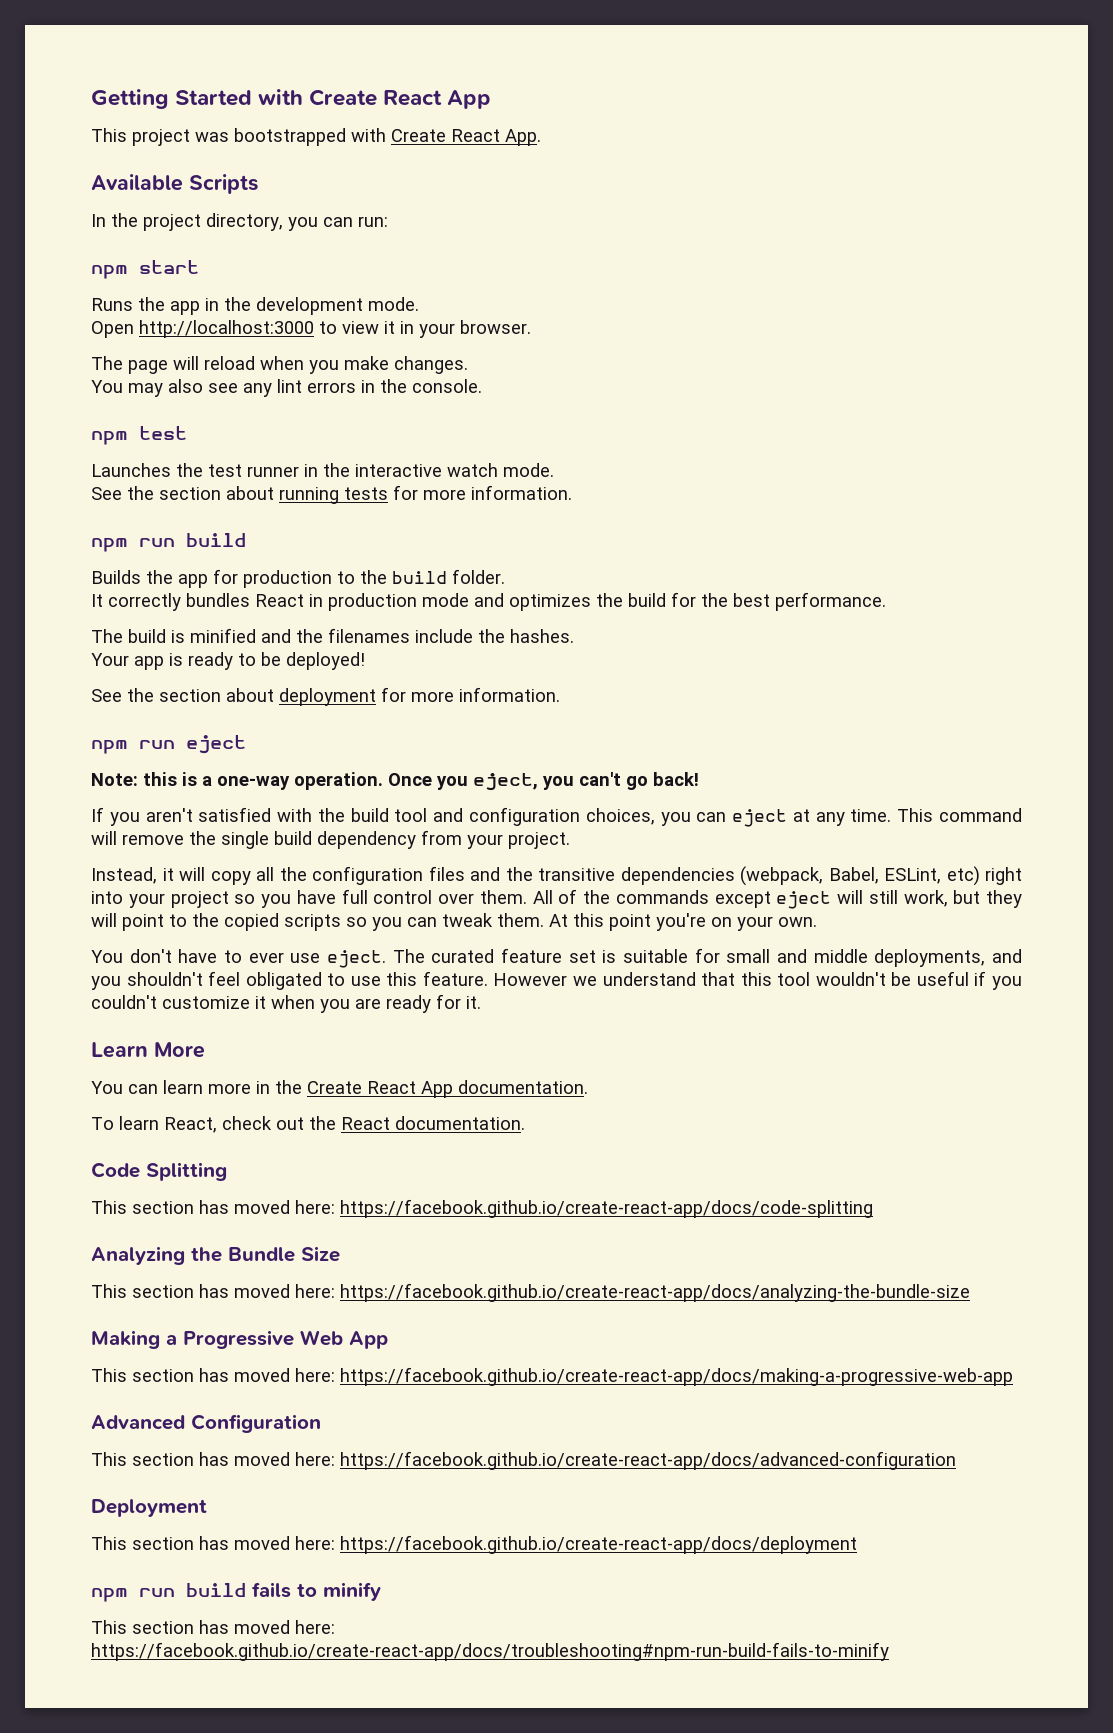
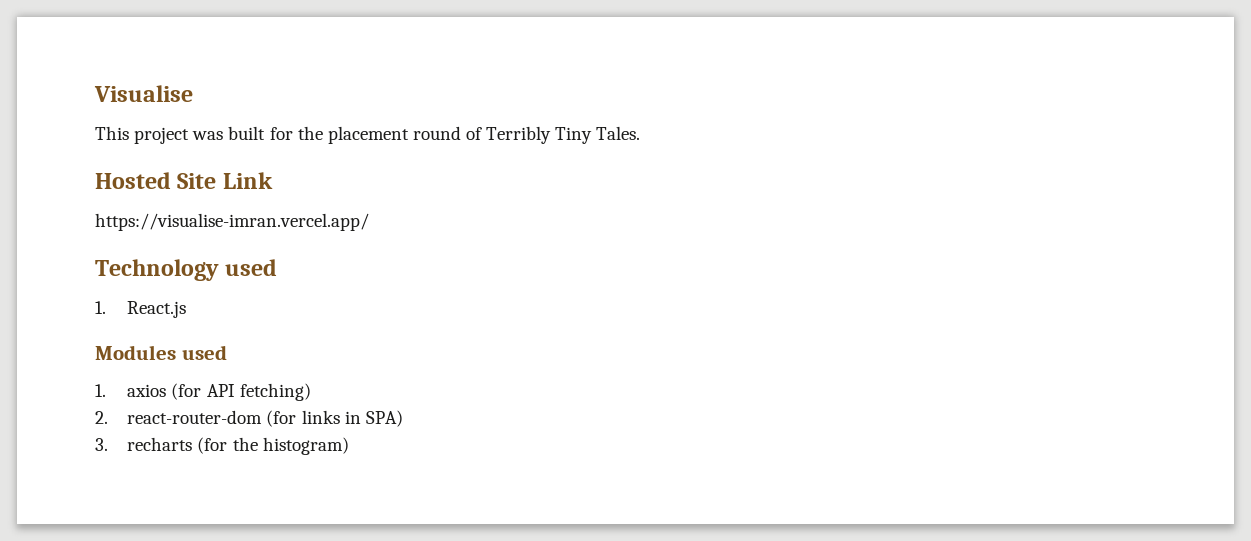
[91,89,492,109] [91,128,541,146] [91,174,258,194] [91,213,388,231] [91,260,199,279] [91,297,419,315] [91,320,531,338] [91,356,468,374] [91,379,482,397] [91,426,187,445] [91,463,554,477] [91,485,572,504] [91,533,246,552] [91,569,505,588] [91,592,886,611] [91,628,574,643] [91,652,365,670] [91,687,560,706] [91,735,246,754] [91,772,699,791] [91,807,1023,827] [91,830,570,849] [91,866,1022,886] [91,889,1022,909] [91,913,817,931] [91,948,1022,968] [91,971,1022,990] [91,994,481,1013] [91,1042,205,1058] [91,1080,588,1098] [91,1116,525,1133] [91,1162,227,1181] [91,1199,873,1218] [91,1246,340,1265] [91,1283,970,1302] [91,1330,388,1349] [91,1367,1013,1386] [91,1414,321,1433] [91,1451,956,1470] [91,1499,207,1517] [91,1535,857,1554] [91,1582,381,1602] [91,1620,335,1634] [91,1642,889,1661] Getting Started with Create React App // This project was bootstrapped with Create React App. // Available Scripts // In the project directory, you can run: // npm start // Runs the app in the development mode. // Open http://localhost:3000 to view it in your browser. // The page will reload when you make changes. // You may also see any lint errors in the console. // npm test // Launches the test runner in the interactive watch mode. // See the section about running tests for more information. // npm run build // Builds the app for production to the build folder. // It correctly bundles React in production mode and optimizes the build for the best performance. // The build is minified and the filenames include the hashes. // Your app is ready to be deployed! // See the section about deployment for more information. // npm run eject // Note: this is a one-way operation. Once you eject, you can't go back! // If you aren't satisfied with the build tool and configuration choices, you can eject at any time. This command will remove the single build dependency from your project. // Instead, it will copy all the configuration files and the transitive dependencies (webpack, Babel, ESLint, etc) right into your project so you have full control over them. All of the commands except eject will still work, but they will point to the copied scripts so you can tweak them. At this point you're on your own. // You don't have to ever use eject. The curated feature set is suitable for small and middle deployments, and you shouldn't feel obligated to use this feature. However we understand that this tool wouldn't be useful if you couldn't customize it when you are ready for it. // Learn More // You can learn more in the Create React App documentation. // To learn React, check out the React documentation. // Code Splitting // This section has moved here: https://facebook.github.io/create-react-app/docs/code-splitting // Analyzing the Bundle Size // This section has moved here: https://facebook.github.io/create-react-app/docs/analyzing-the-bundle-size // Making a Progressive Web App // This section has moved here: https://facebook.github.io/create-react-app/docs/making-a-progressive-web-app // Advanced Configuration // This section has moved here: https://facebook.github.io/create-react-app/docs/advanced-configuration // Deployment // This section has moved here: https://facebook.github.io/create-react-app/docs/deployment // npm run build fails to minify // This section has moved here: https://facebook.github.io/create-react-app/docs/troubleshooting#npm-run-build-fails-to-minify -> [94,85,193,102] [95,126,641,144] [95,172,273,189] [95,213,369,231] [95,259,278,281] [95,301,187,318] [95,345,227,360] [95,383,311,401] [95,410,403,427] [95,437,349,455] Visualise // This project was built for the placement round of Terribly Tiny Tales. // Hosted Site Link // https://visualise-imran.vercel.app/ // Technology used // 1. React.js // Modules used // 1. axios (for API fetching) // 2. react-router-dom (for links in SPA) // 3. recharts (for the histogram)

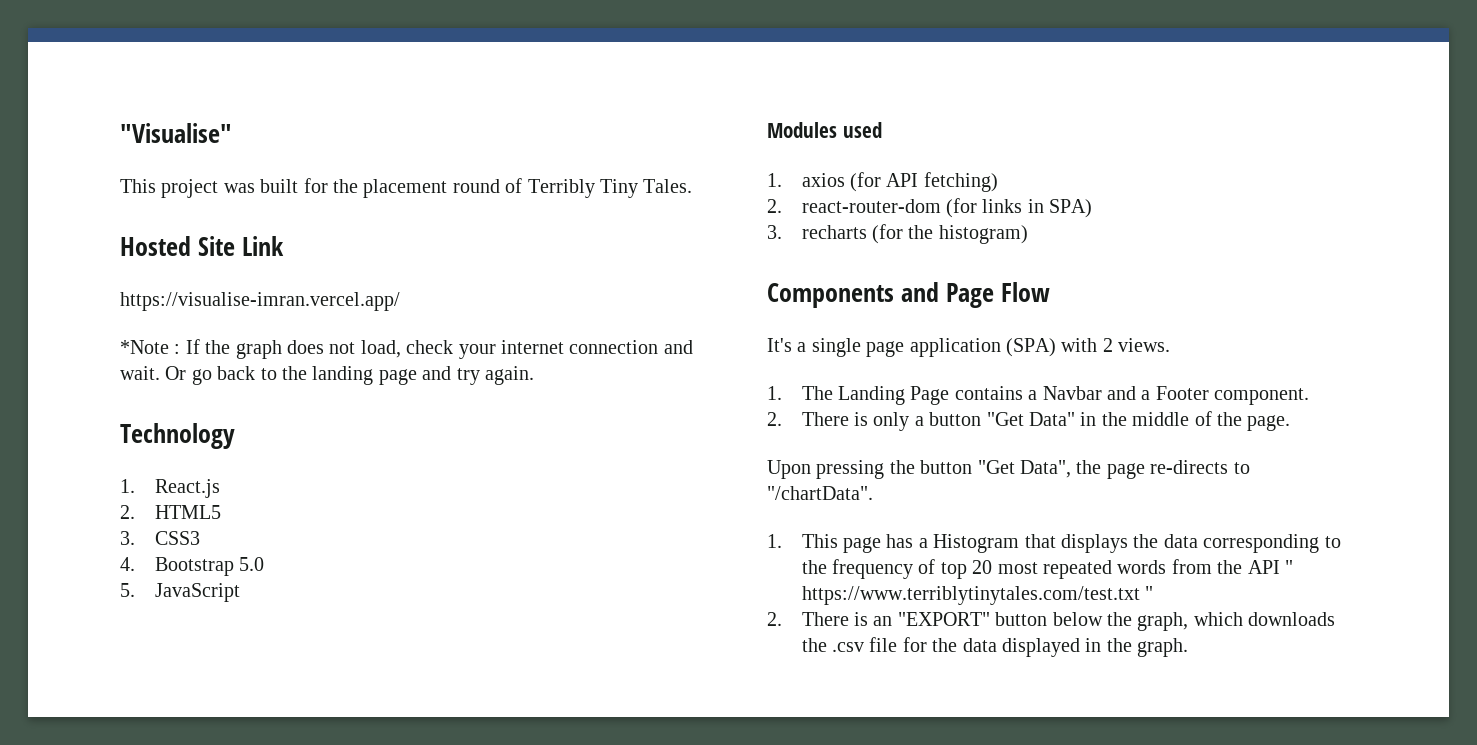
[94,85,193,102] Visualise -> [120,123,232,143] "Visualise"
(369, 222) none -> [120,339,693,359] [120,366,534,385] // *Note : If the graph does not load, check your internet connection and wait. Or go back to the landing page and try again.
[225,259,278,276] used -> (235, 436) none
(187, 309) none -> [120,505,221,519] [120,531,200,545] [120,557,264,576] [120,583,240,602] // 2. HTML5 // 3. CSS3 // 4. Bootstrap 5.0 // 5. JavaScript
(349, 446) none -> [767,282,1050,308] [767,338,1171,357] [767,386,1310,405] [767,411,1291,431] [767,460,1250,479] [767,486,873,500] [767,534,1341,553] [801,559,1293,579] [801,586,1153,605] [767,612,1336,631] [801,637,1189,657] // Components and Page Flow // It's a single page application (SPA) with 2 views. // 1. The Landing Page contains a Navbar and a Footer component. // 2. There is only a button "Get Data" in the middle of the page. // Upon pressing the button "Get Data", the page re-directs to "/chartData". // 1. This page has a Histogram that displays the data corresponding to the frequency of top 20 most repeated words from the API " https://www.terriblytinytales.com/test.txt " // 2. There is an "EXPORT" button below the graph, which downloads the .csv file for the data displayed in the graph.

